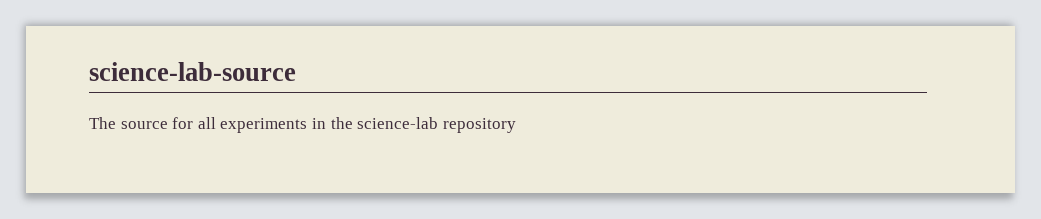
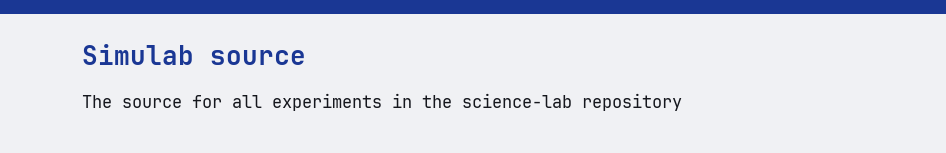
[89,62,296,81] science-lab-source -> [82,44,306,65] Simulab source

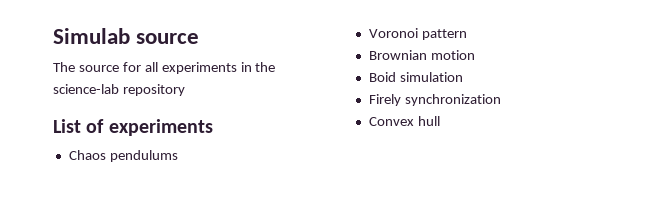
(682, 102) none -> [53,119,213,136] [68,150,178,162] [368,28,467,40] [368,50,475,60] [368,72,463,82] [368,94,501,106] [368,116,440,126] // List of experiments // Chaos pendulums // Voronoi pattern // Brownian motion // Boid simulation // Firely synchronization // Convex hull

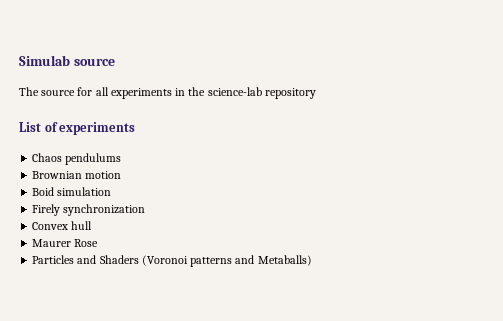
[368,28,467,40] // Voronoi pattern -> (122, 159) none
(440, 121) none -> [32,239,99,247] [32,255,312,267] // Maurer Rose // Particles and Shaders (Voronoi patterns and Metaballs)

